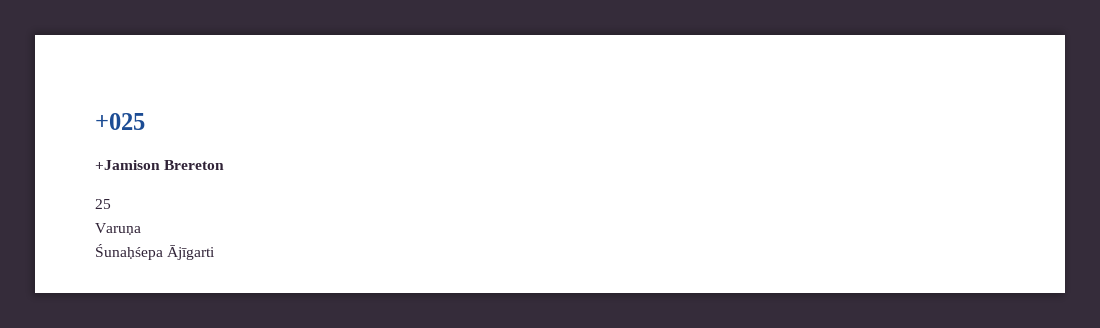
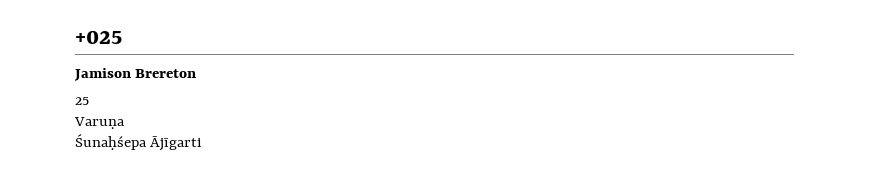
[95,160,160,170] +Jamison -> [74,68,131,81] Jamison

